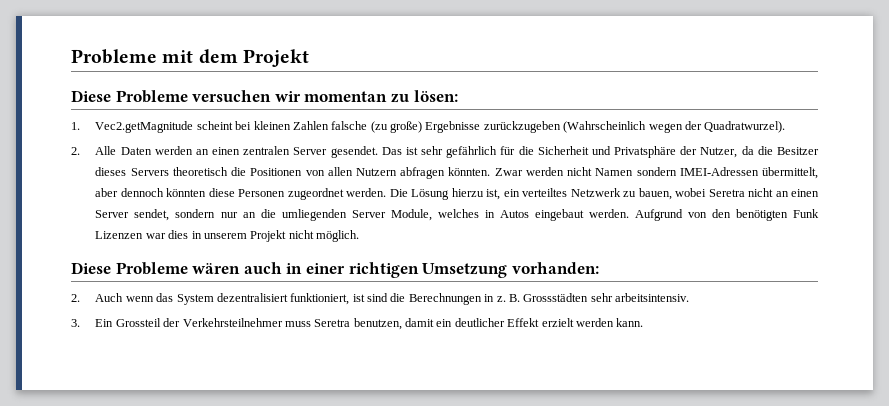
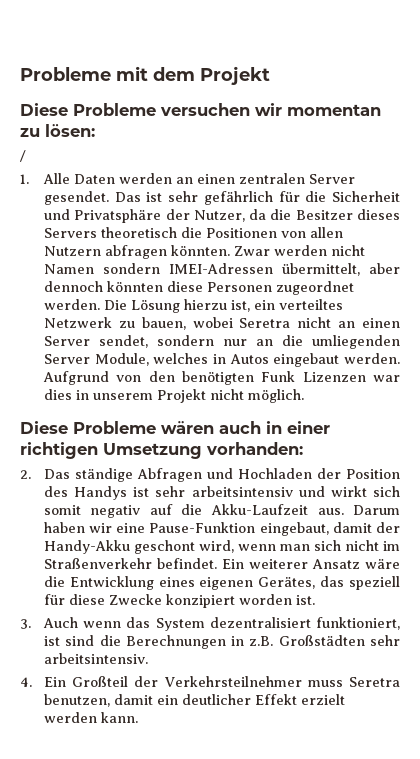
[71,121,786,133] [71,147,80,155] 1. Vec2.getMagnitude scheint bei kleinen Zahlen falsche (zu große) Ergebnisse zurückzugeben (Wahrscheinlich wegen der Quadratwurzel). // 2. -> [20,150,26,162] [20,174,29,184] / // 1.
(80, 298) none -> [43,468,400,482] [43,486,400,500] [43,504,400,518] [43,522,400,536] [43,540,401,554] [43,558,400,569] [43,576,401,590] [43,594,315,608] [20,619,31,629] Das ständige Abfragen und Hochladen der Position des Handys ist sehr arbeitsintensiv und wirkt sich somit negativ auf die Akku-Laufzeit aus. Darum haben wir eine Pause-Funktion eingebaut, damit der Handy-Akku geschont wird, wenn man sich nicht im Straßenverkehr befindet. Ein weiterer Ansatz wäre die Entwicklung eines eigenen Gerätes, das speziell für diese Zwecke konzipiert worden ist. // 3.
[496,293,589,302] z. B. Grossstädten -> [249,635,365,646] z.B. Großstädten
[71,318,161,327] 3. Ein Grossteil -> [20,676,129,687] 4. Ein Großteil

